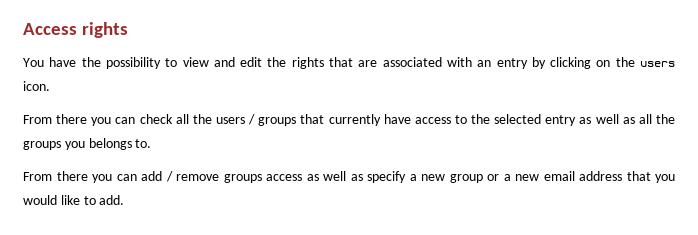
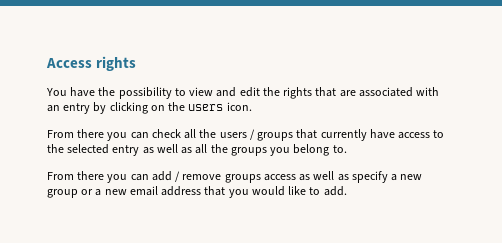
[88,138,132,150] belongs -> [293,144,330,156] belong

